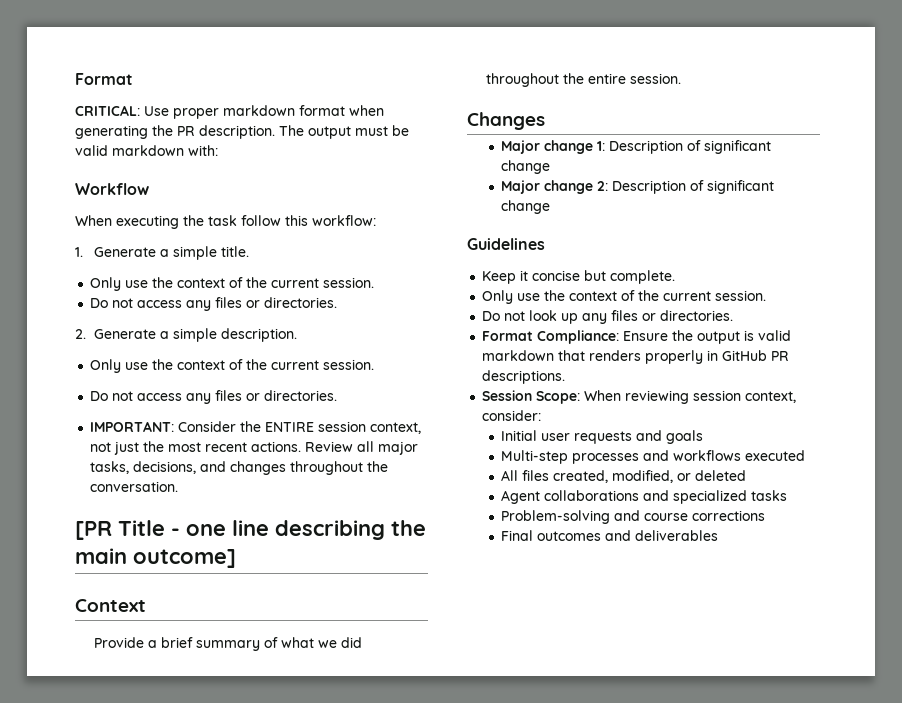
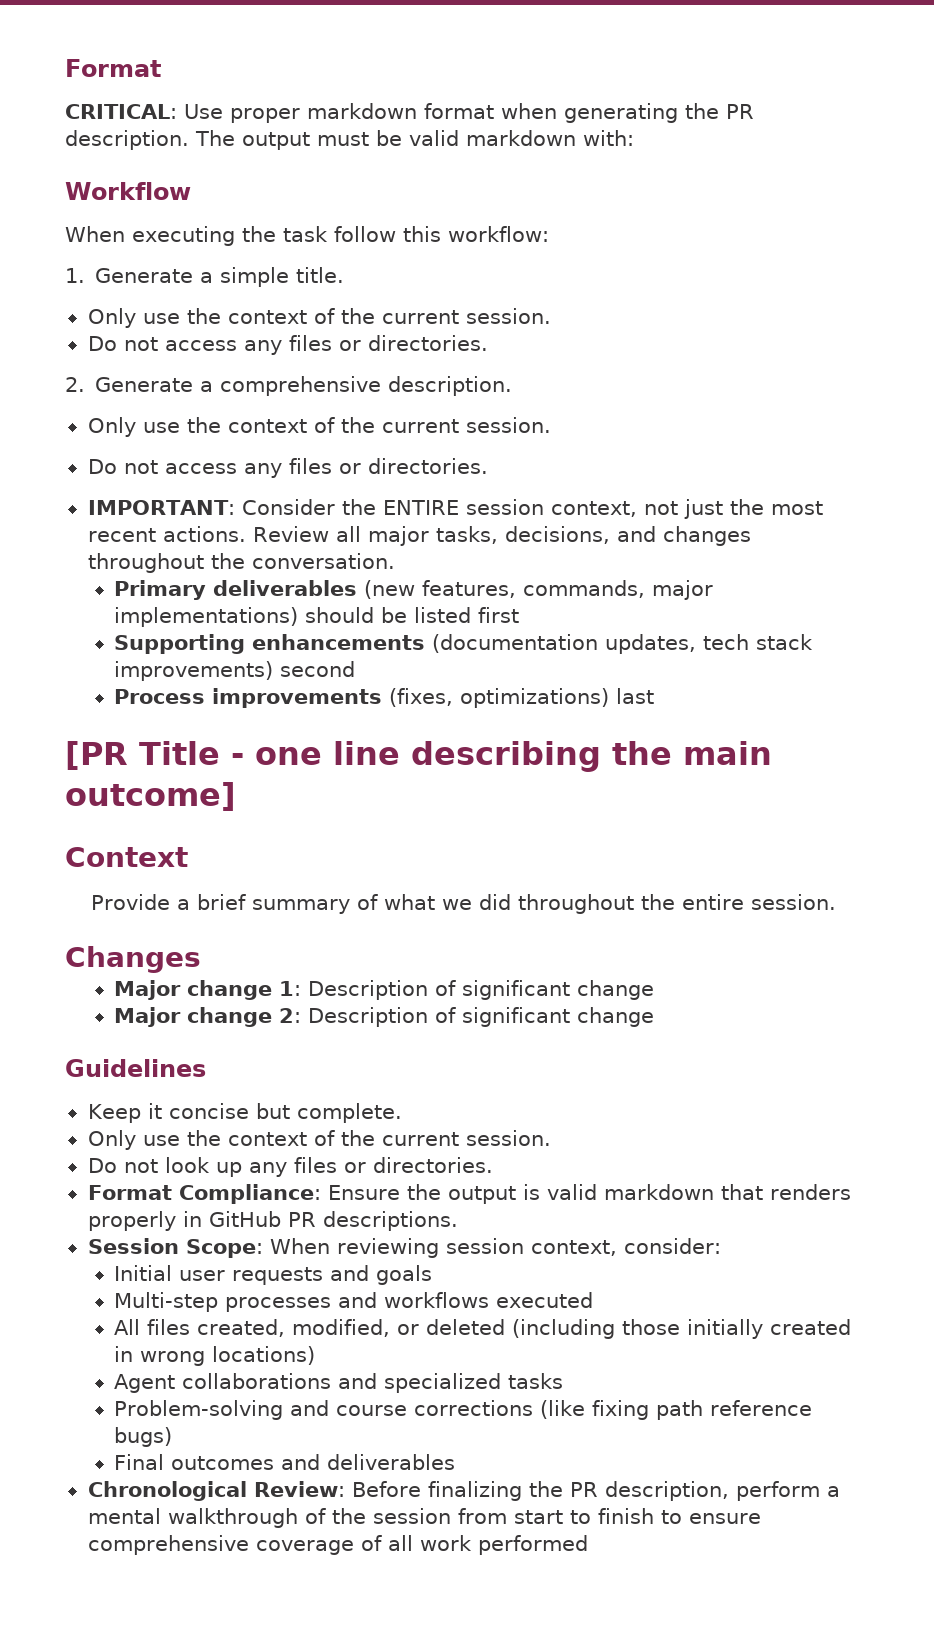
[172,328,217,342] simple -> [220,376,382,396] comprehensive
(179, 486) none -> [114,580,714,600] [114,607,520,627] [114,634,814,654] [114,661,356,681] [114,688,654,708] // Primary deliverables (new features, commands, major implementations) should be listed first // Supporting enhancements (documentation updates, tech stack improvements) second // Process improvements (fixes, optimizations) last
(747, 475) none -> [512,1319,852,1339] [114,1346,316,1366] (including those initially created in wrong locations)
(766, 515) none -> [540,1400,812,1420] [114,1427,173,1447] (like fixing path reference bugs)
(719, 535) none -> [87,1481,840,1501] [87,1508,761,1528] [87,1535,588,1555] // Chronological Review: Before finalizing the PR description, perform a mental walkthrough of the session from start to finish to ensure comprehensive coverage of all work performed

